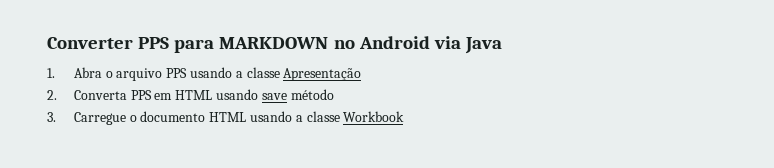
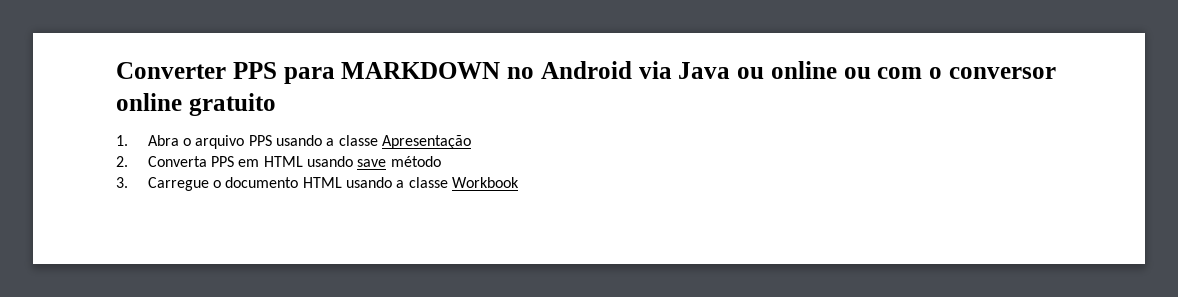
(502, 45) none -> [737,61,1056,79] [116,93,276,116] ou online ou com o conversor online gratuito

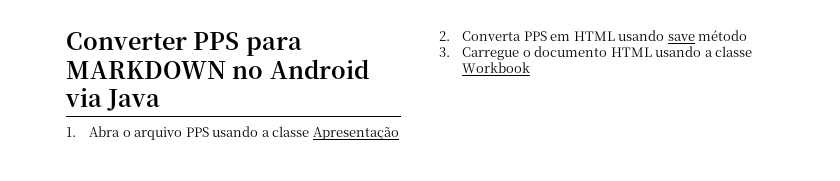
[737,61,1056,79] [116,93,276,116] ou online ou com o conversor online gratuito -> (161, 100) none

